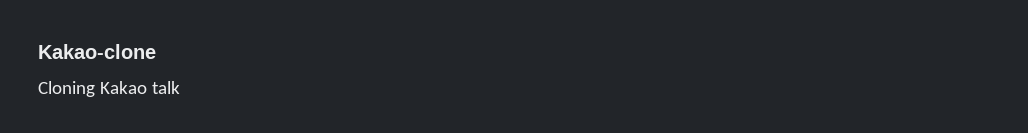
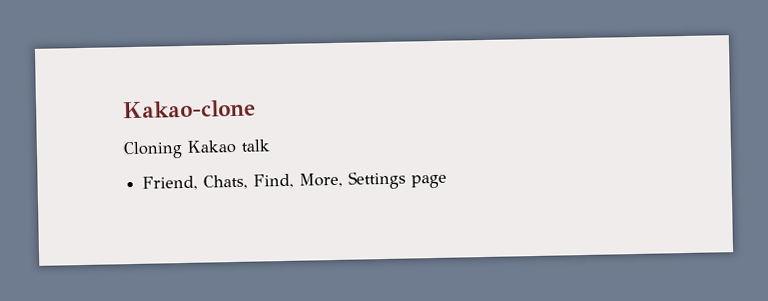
(180, 87) none -> [142,170,448,191] // Friend, Chats, Find, More, Settings page

